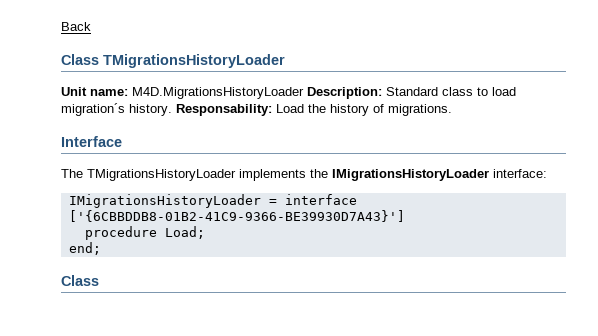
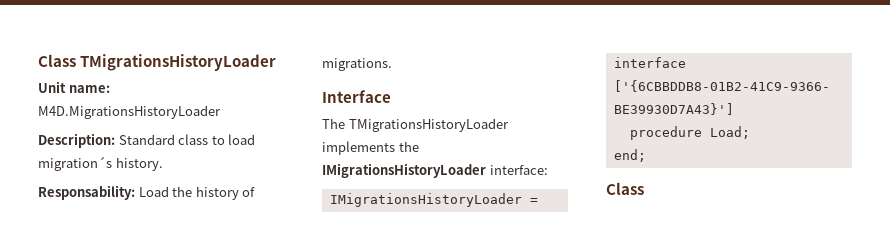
[61,22,91,31] Back // -> (38, 60) none
(304, 93) none -> (221, 112) //
(172, 110) none -> (163, 164) //

